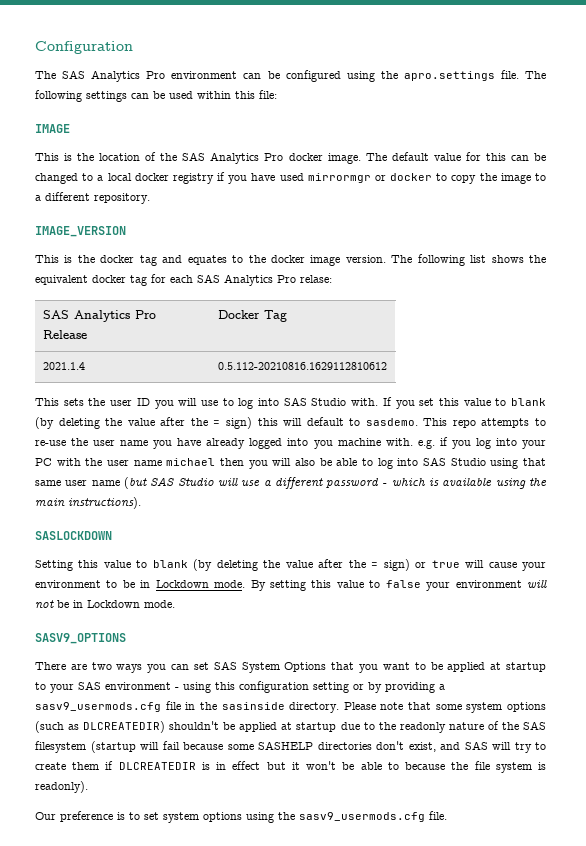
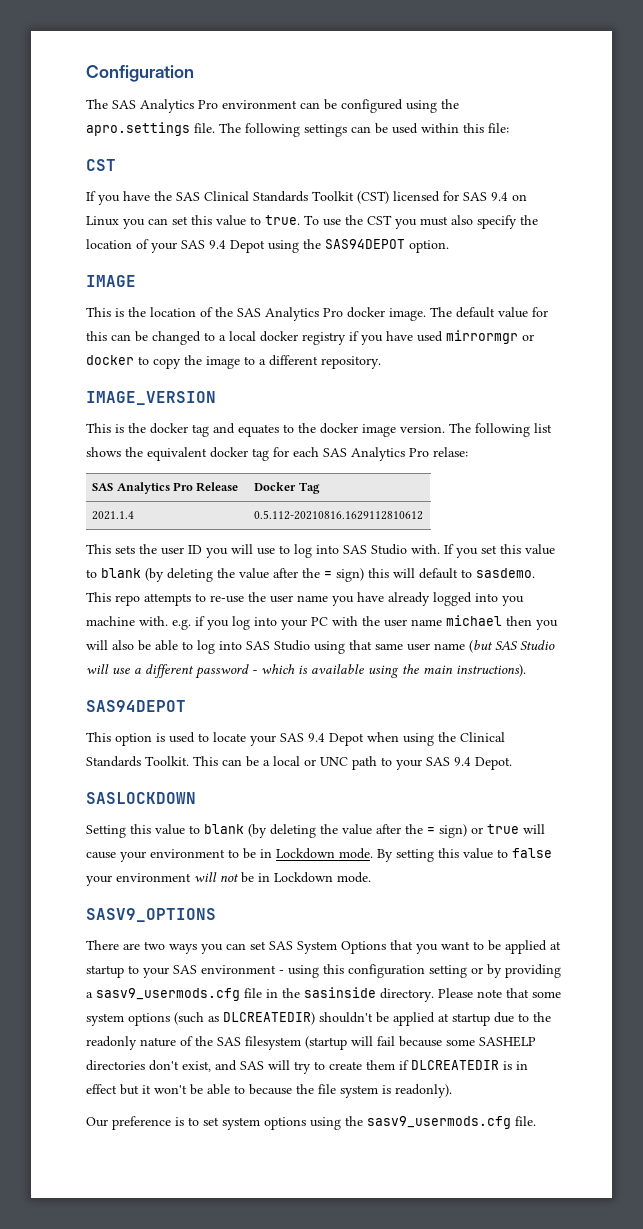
(277, 94) none -> [86,159,116,171] [86,191,527,205] [86,215,538,229] [86,239,449,253] // CST // If you have the SAS Clinical Standards Toolkit (CST) licensed for SAS 9.4 on Linux you can set this value to true. To use the CST you must also specify the location of your SAS 9.4 Depot using the SAS94DEPOT option.
(141, 503) none -> [86,700,186,712] [86,732,505,746] [86,756,512,770] // SAS94DEPOT // This option is used to locate your SAS 9.4 Depot when using the Clinical Standards Toolkit. This can be a local or UNC path to your SAS 9.4 Depot.

